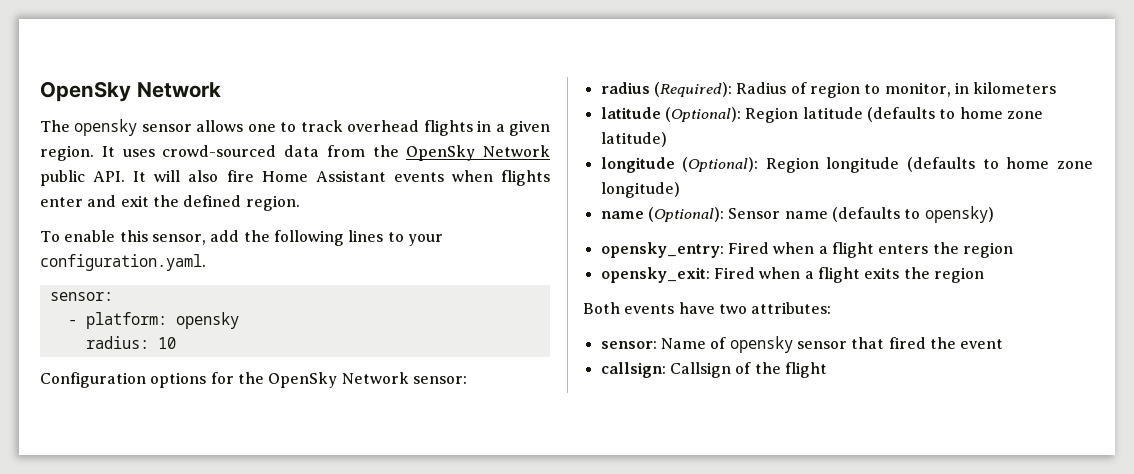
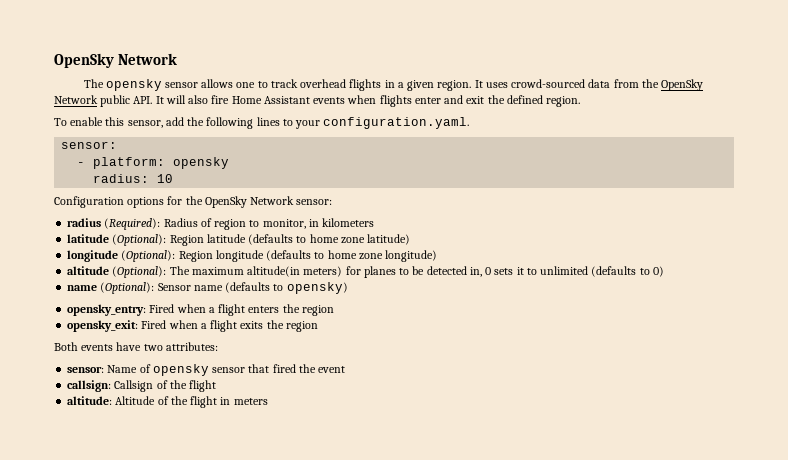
(680, 190) none -> [67,266,664,278] // altitude (Optional): The maximum altitude(in meters) for planes to be detected in, 0 sets it to unlimited (defaults to 0)
(827, 370) none -> [67,396,268,408] // altitude: Altitude of the flight in meters

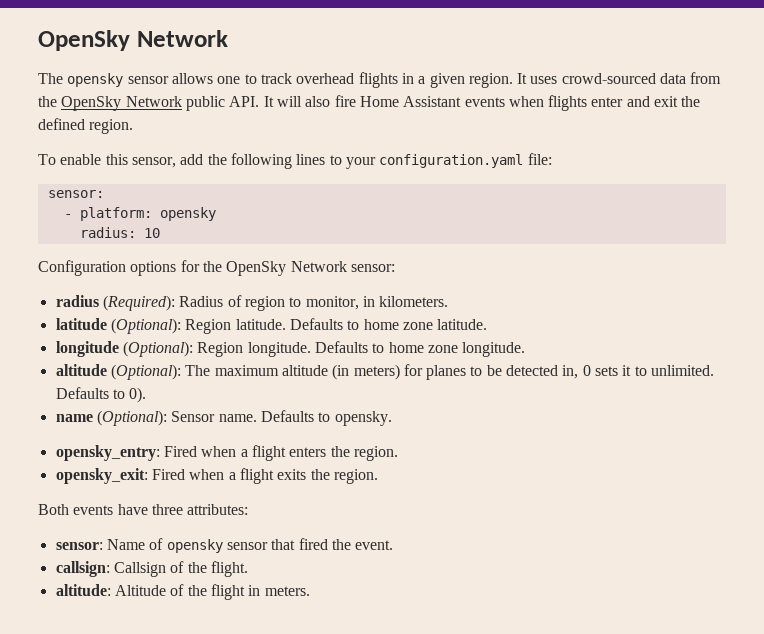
[323,117,470,129] configuration.yaml. -> [379,153,552,168] configuration.yaml file:
[322,218,375,227] kilometers -> [379,296,449,307] kilometers.
[206,234,411,245] latitude (defaults to home zone latitude) -> [235,318,488,330] latitude. Defaults to home zone latitude.
[215,250,438,262] longitude (defaults to home zone longitude) -> [247,341,526,357] longitude. Defaults to home zone longitude.
[247,266,301,277] altitude(in -> [281,364,350,380] altitude (in
[540,266,664,277] unlimited (defaults to 0) -> [651,365,715,376] [55,387,147,403] unlimited. Defaults to 0).
[193,282,348,294] name (defaults to opensky) -> [218,410,392,426] name. Defaults to opensky.
[301,305,334,316] region -> [353,446,398,461] region.
[285,321,318,332] region -> [333,469,378,484] region.
[143,344,163,351] two -> [151,504,183,515] three
[318,366,346,373] event -> [355,540,394,550] event.
[189,380,217,392] flight -> [210,561,248,577] flight.
[233,398,268,405] meters -> [264,586,310,596] meters.

